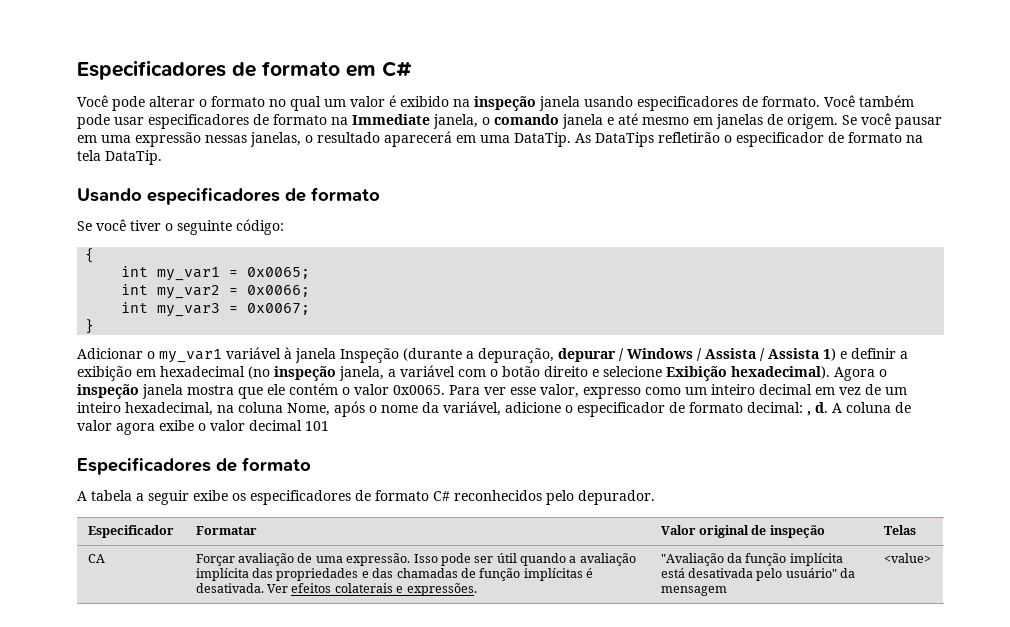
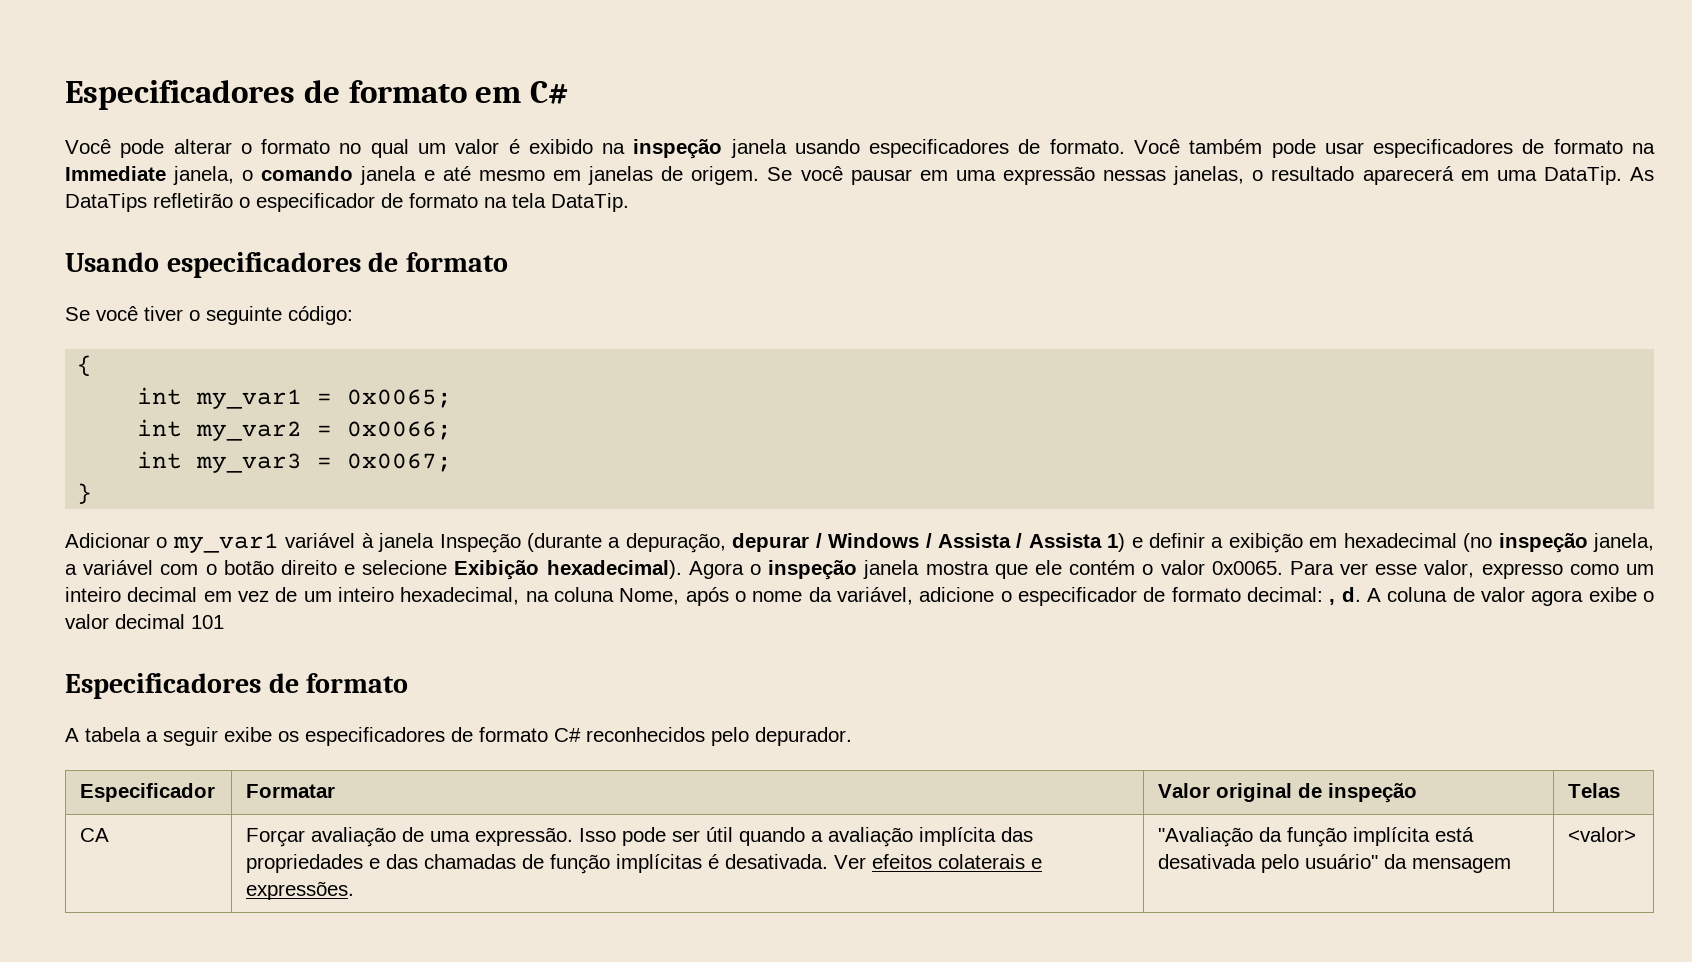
[883,553,931,563] <value> -> [1568,827,1637,842] <valor>

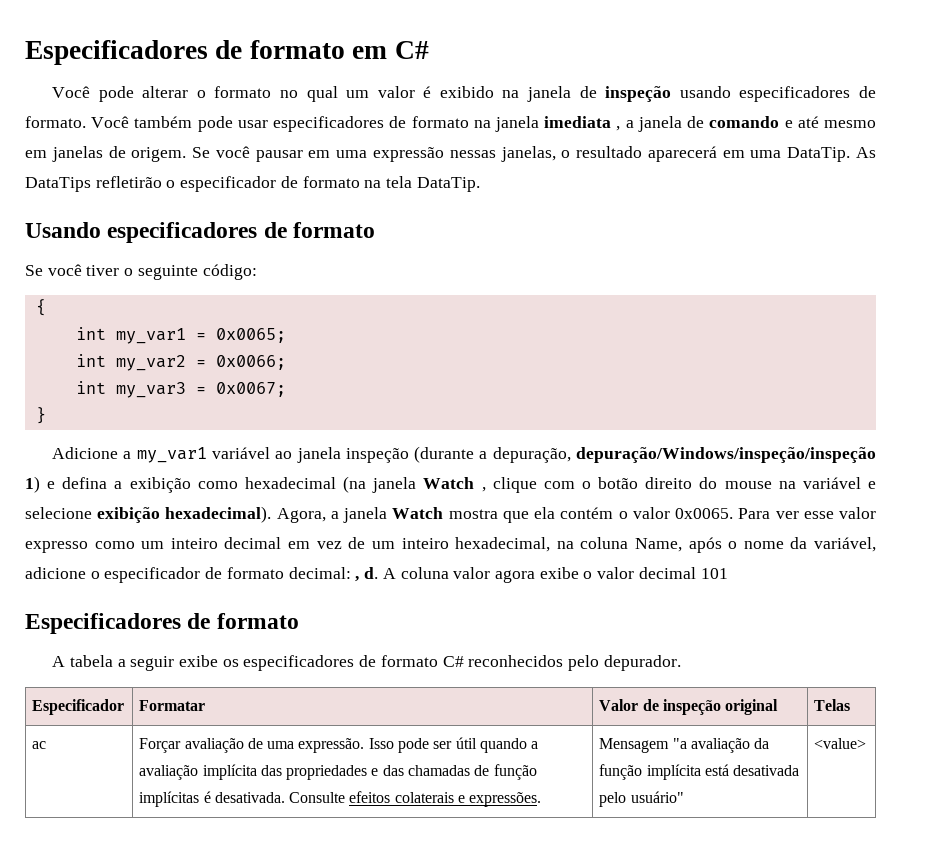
[633,139,787,159] inspeção janela -> [527,86,672,102] janela de inspeção
[65,166,417,185] Immediate janela, o comando janela -> [495,116,780,132] janela imediata , a janela de comando
[65,533,1102,553] Adicionar o my_var1 variável à janela Inspeção (durante a depuração, depurar / Windows / Assista / Assista -> [52,446,877,463] Adicione a my_var1 variável ao janela inspeção (durante a depuração, depuração/Windows/inspeção/inspeção
[1149,533,1206,548] definir -> [62,477,108,489] defina
[1309,533,1654,553] [65,560,920,580] em hexadecimal (no inspeção janela, a variável com o botão direito e selecione Exibição hexadecimal). Agora o inspeção janela -> [197,476,876,493] [25,506,444,523] como hexadecimal (na janela Watch , clique com o botão direito do mouse na variável e selecione exibição hexadecimal). Agora, a janela Watch
[1034,560,1062,575] ele -> [534,507,556,519] ela
[1424,560,1475,578] valor, -> [839,507,877,519] valor
[619,588,680,605] Nome, -> [634,538,682,552] Name,
[1452,587,1475,602] de -> (449, 573) none
[1216,783,1418,803] original de inspeção -> [642,699,779,715] de inspeção original
[80,828,110,842] CA -> [32,741,47,749] ac
[834,855,867,869] Ver -> [289,792,346,803] Consulte
[1158,827,1254,847] "Avaliação -> [599,738,750,753] Mensagem "a avaliação
[1384,854,1512,873] [1568,827,1637,842] da mensagem | <valor> -> [814,738,867,749] | <value>

